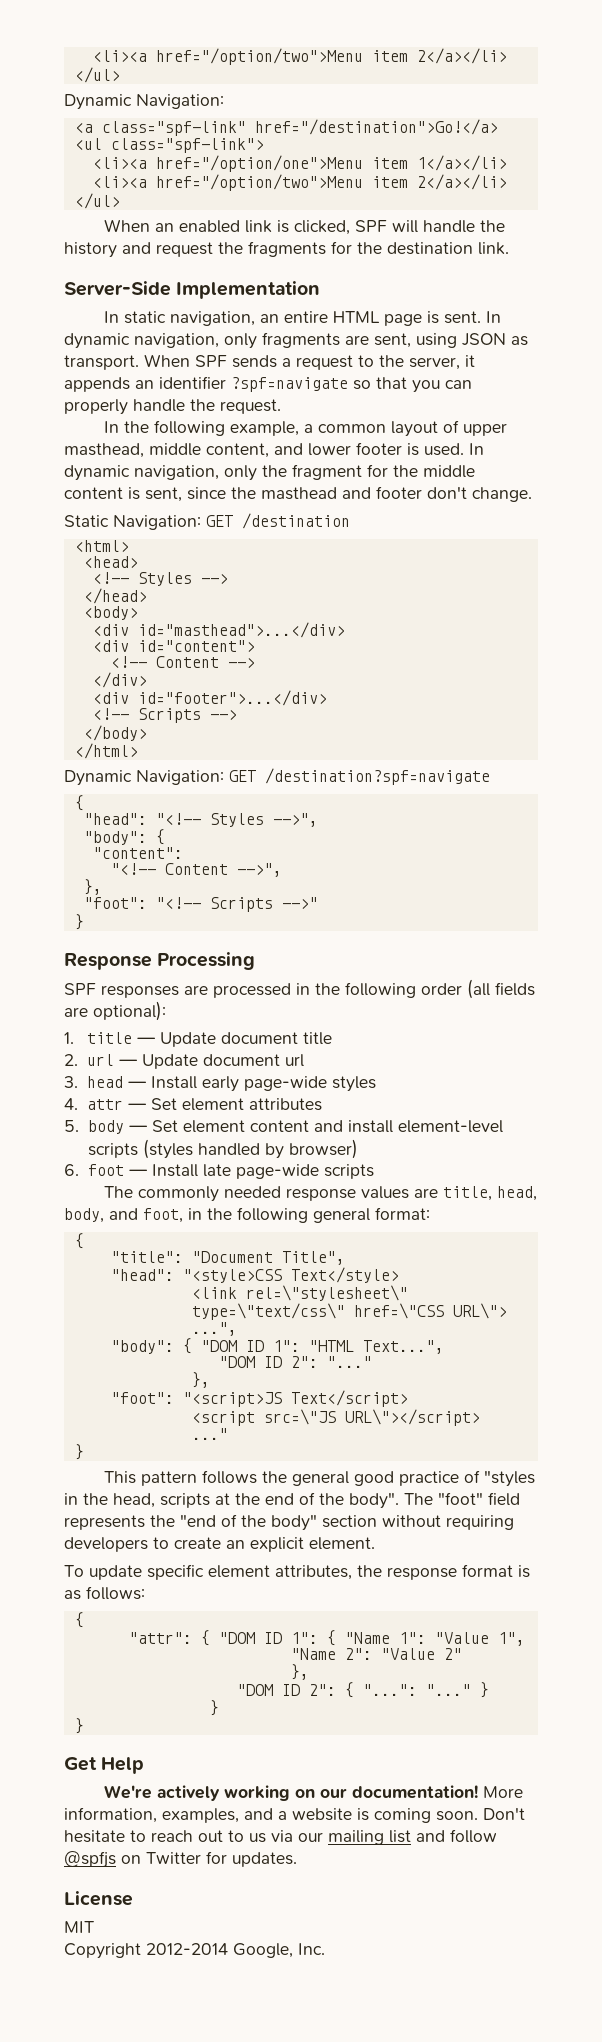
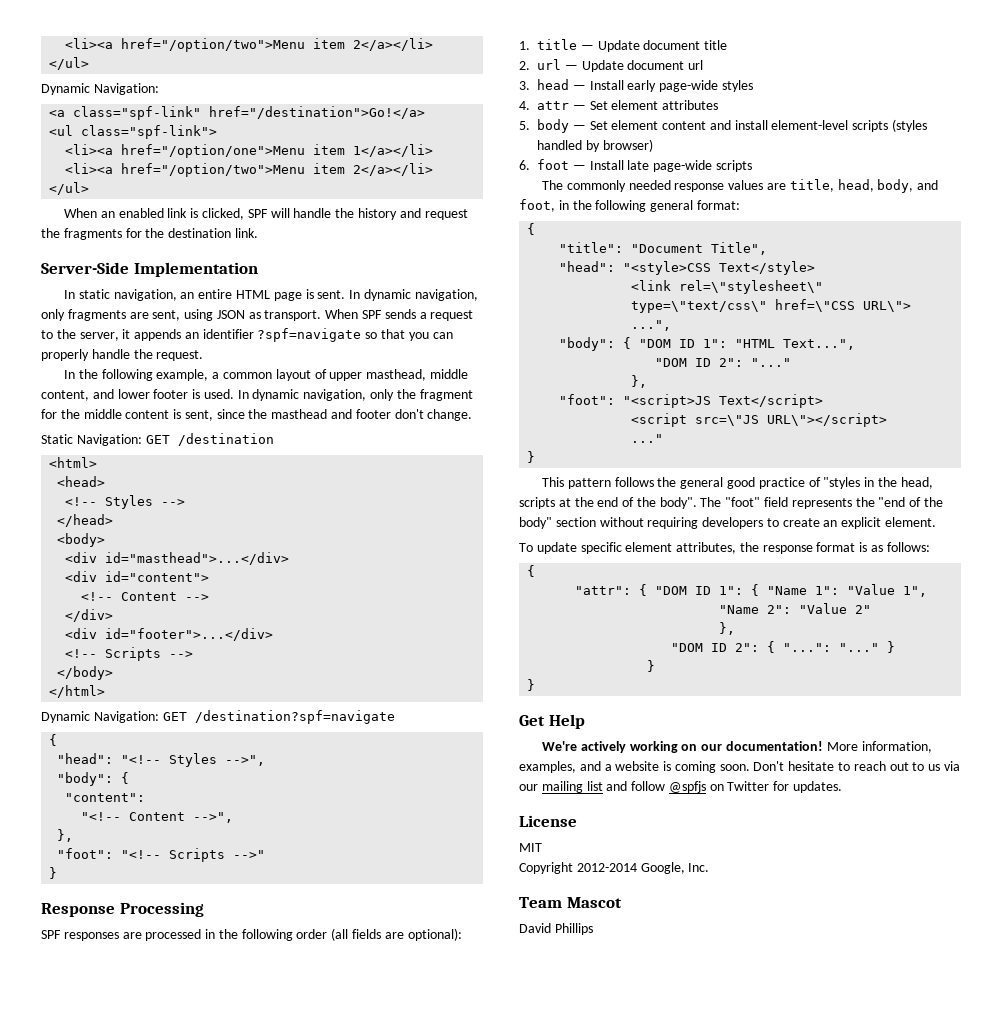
(325, 1949) none -> [519,897,622,908] [519,923,593,935] // Team Mascot // David Phillips

